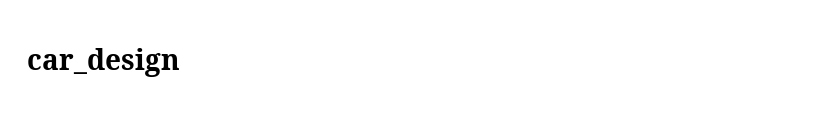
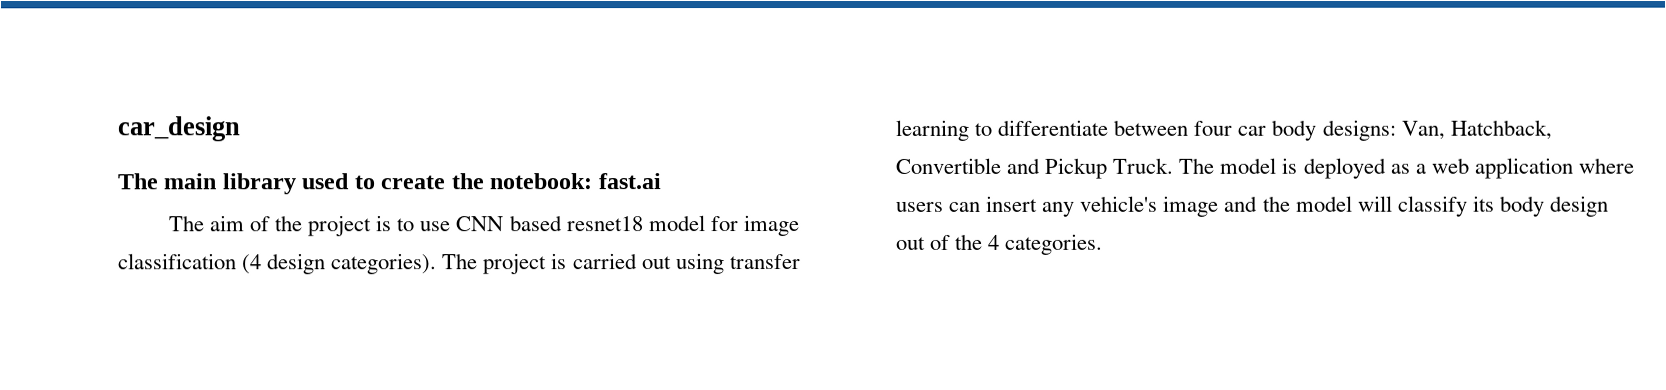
(180, 62) none -> [117,173,661,195] [168,215,800,237] [118,253,801,275] [895,119,1552,141] [895,157,1634,179] [896,195,1609,217] [896,233,1104,255] // The main library used to create the notebook: fast.ai // The aim of the project is to use CNN based resnet18 model for image classification (4 design categories). The project is carried out using transfer learning to differentiate between four car body designs: Van, Hatchback, Convertible and Pickup Truck. The model is deployed as a web application where users can insert any vehicle's image and the model will classify its body design out of the 4 categories.

